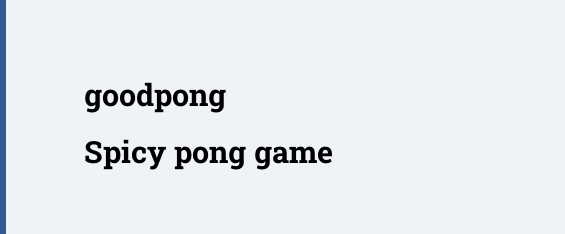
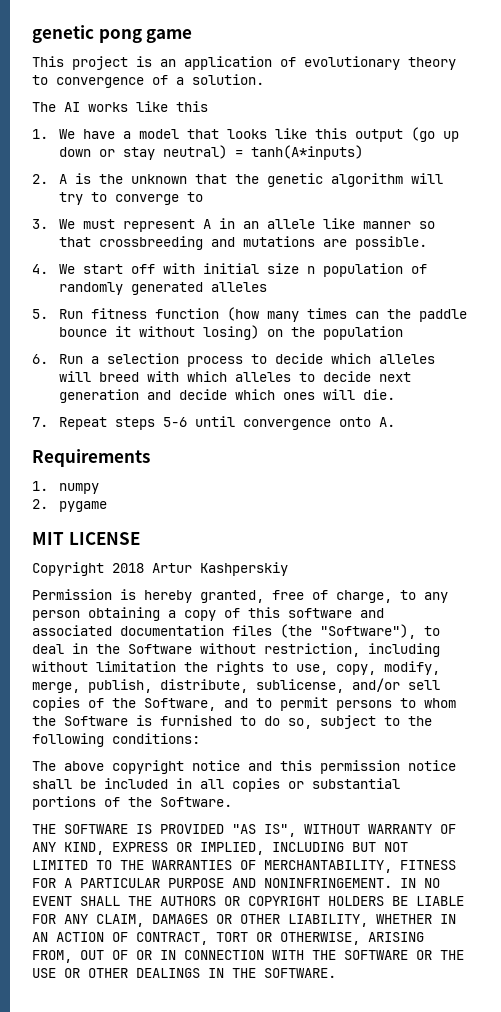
[84,82,226,113] [84,139,166,170] goodpong // Spicy -> [32,25,94,43] genetic
(334, 158) none -> [32,56,456,70] [32,74,264,88] [32,101,208,112] [32,127,459,142] [58,145,363,160] [32,173,443,187] [58,192,203,205] [32,218,435,232] [58,236,427,250] [32,263,427,277] [58,282,267,295] [32,307,467,322] [58,325,403,340] [32,353,435,367] [58,371,411,382] [58,389,395,403] [32,416,395,430] [32,449,150,467] [32,481,99,494] [32,499,107,512] [32,532,140,545] [32,562,288,576] [32,589,448,603] [32,607,384,621] [32,624,440,639] [32,643,440,657] [32,661,440,675] [32,678,440,693] [32,697,456,711] [32,715,432,729] [32,733,200,747] [32,760,456,774] [32,778,400,792] [32,796,232,810] [32,824,456,837] [32,842,408,855] [32,860,456,873] [32,878,440,888] [32,896,464,906] [32,914,456,927] [32,932,424,945] [32,950,464,963] [32,968,336,978] // This project is an application of evolutionary theory to convergence of a solution. // The AI works like this // 1. We have a model that looks like this output (go up down or stay neutral) = tanh(A*inputs) // 2. A is the unknown that the genetic algorithm will try to converge to // 3. We must represent A in an allele like manner so that crossbreeding and mutations are possible. // 4. We start off with initial size n population of randomly generated alleles // 5. Run fitness function (how many times can the paddle bounce it without losing) on the population // 6. Run a selection process to decide which alleles will breed with which alleles to decide next generation and decide which ones will die. // 7. Repeat steps 5-6 until convergence onto A. // Requirements // 1. numpy // 2. pygame // MIT LICENSE // Copyright 2018 Artur Kashperskiy // Permission is hereby granted, free of charge, to any person obtaining a copy of this software and associated documentation files (the "Software"), to deal in the Software without restriction, including without limitation the rights to use, copy, modify, merge, publish, distribute, sublicense, and/or sell copies of the Software, and to permit persons to whom the Software is furnished to do so, subject to the following conditions: // The above copyright notice and this permission notice shall be included in all copies or substantial portions of the Software. // THE SOFTWARE IS PROVIDED "AS IS", WITHOUT WARRANTY OF ANY KIND, EXPRESS OR IMPLIED, INCLUDING BUT NOT LIMITED TO THE WARRANTIES OF MERCHANTABILITY, FITNESS FOR A PARTICULAR PURPOSE AND NONINFRINGEMENT. IN NO EVENT SHALL THE AUTHORS OR COPYRIGHT HOLDERS BE LIABLE FOR ANY CLAIM, DAMAGES OR OTHER LIABILITY, WHETHER IN AN ACTION OF CONTRACT, TORT OR OTHERWISE, ARISING FROM, OUT OF OR IN CONNECTION WITH THE SOFTWARE OR THE USE OR OTHER DEALINGS IN THE SOFTWARE.

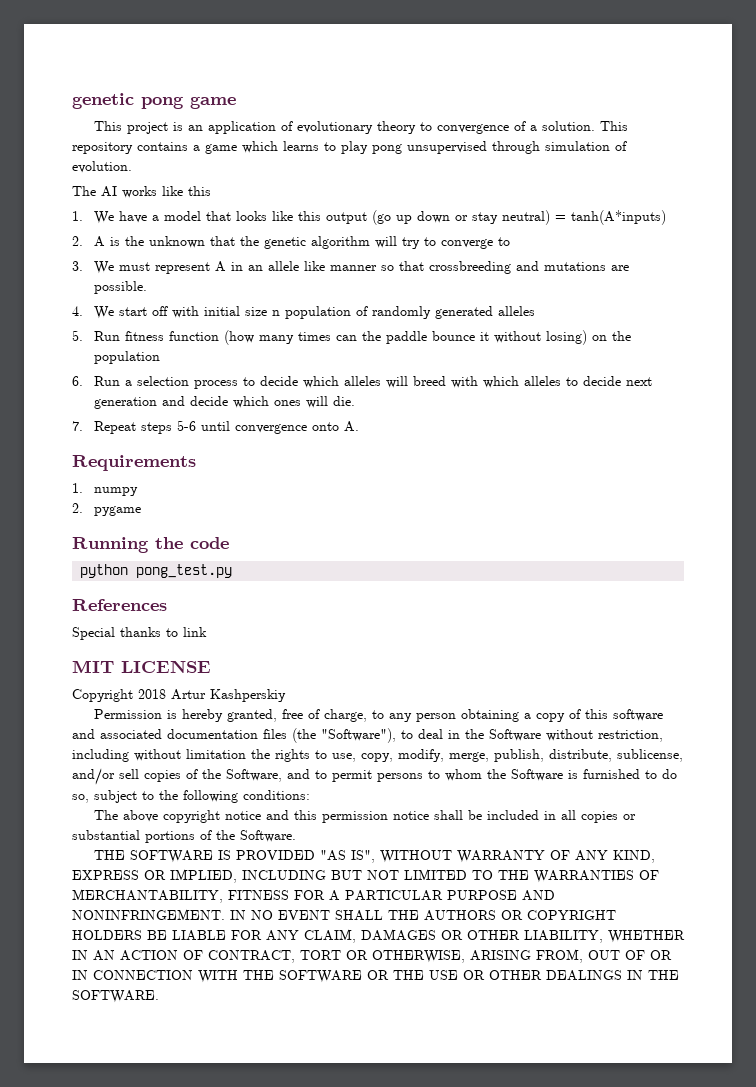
(264, 79) none -> [600,121,629,131] [72,141,627,154] [72,161,132,173] This repository contains a game which learns to play pong unsupervised through simulation of evolution.
(107, 506) none -> [72,537,229,553] [80,564,233,578] [72,599,167,611] [72,627,207,640] // Running the code // python pong_test.py // References // Special thanks to link

